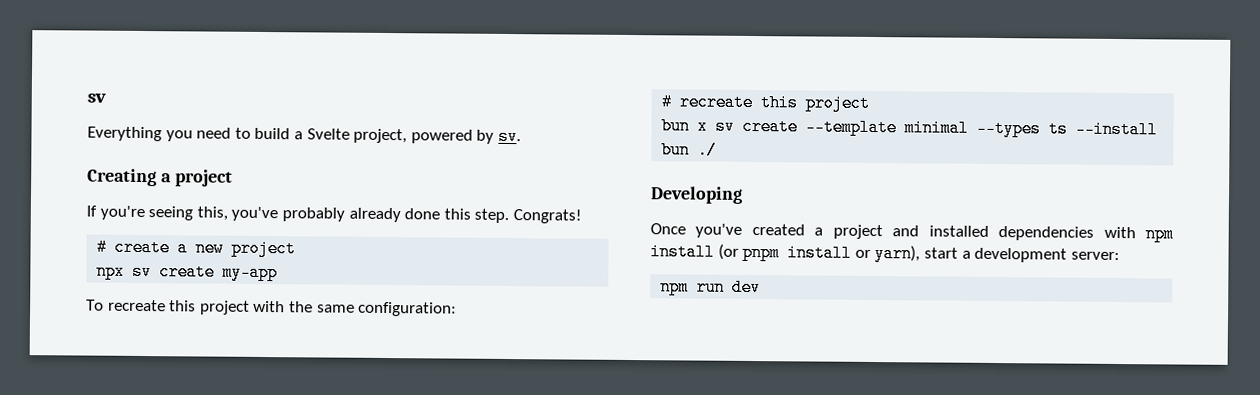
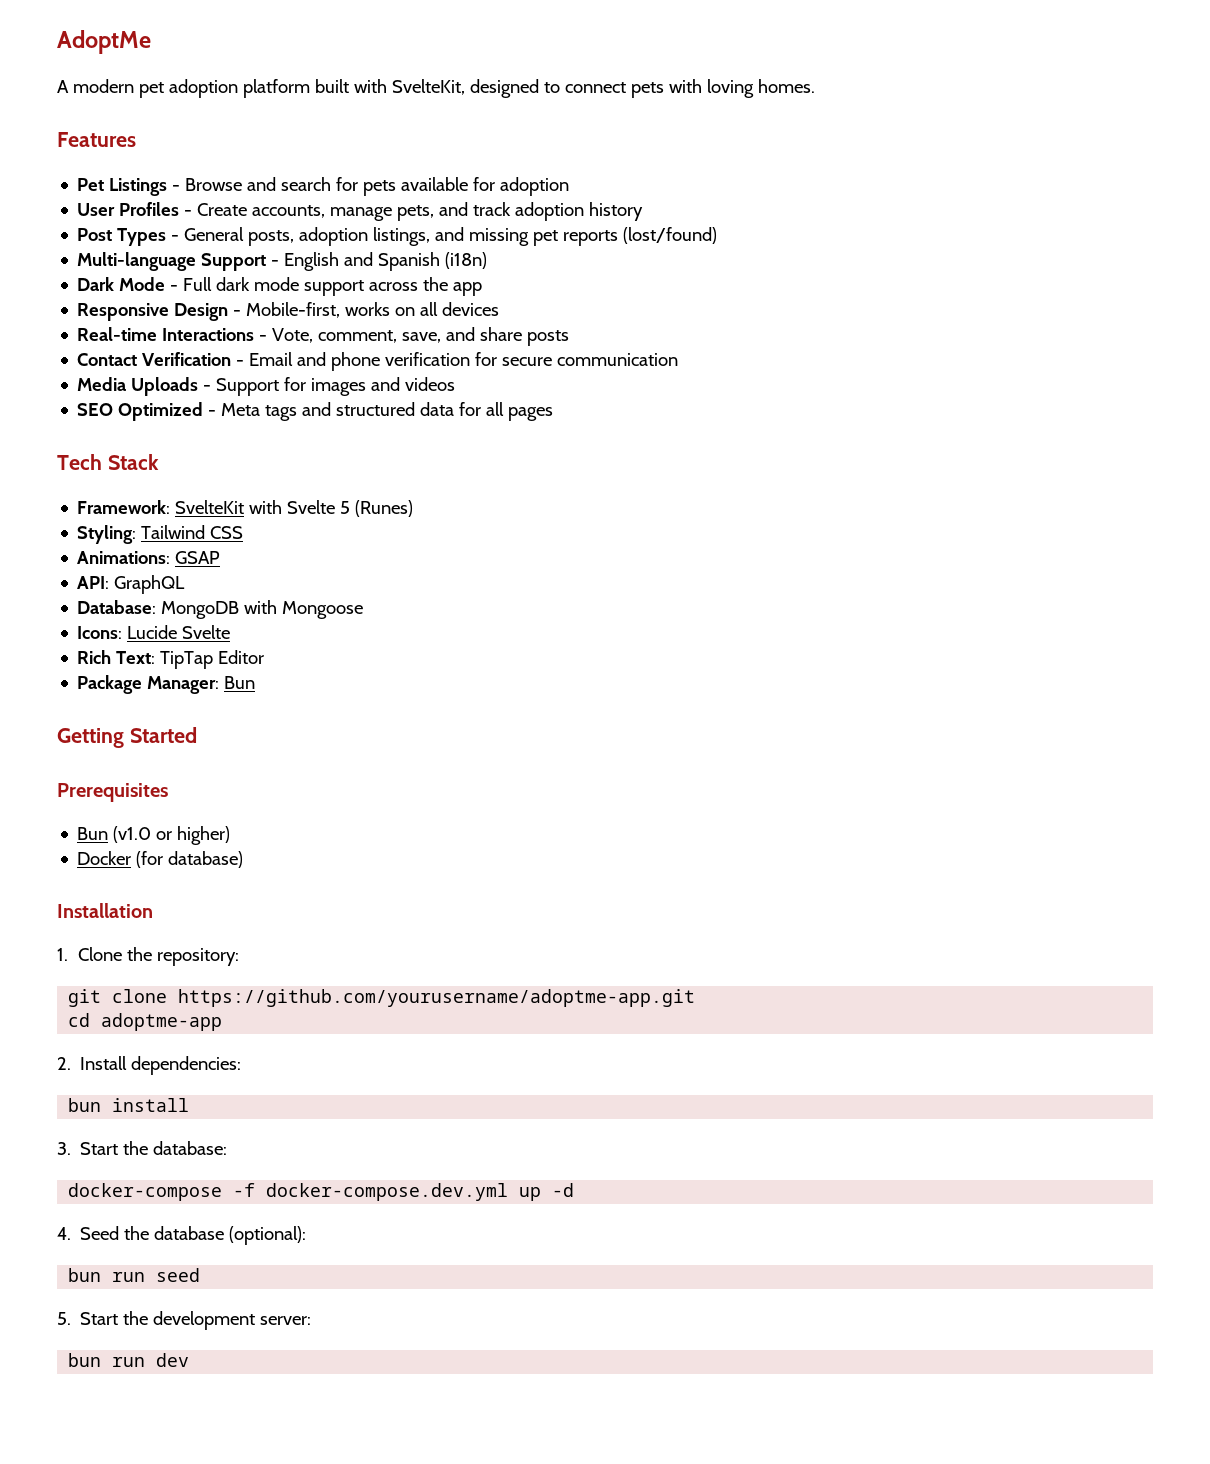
[87,93,106,103] [87,126,521,146] [87,168,233,187] [86,205,582,224] [96,238,297,258] [96,262,279,282] [86,299,458,317] [661,93,871,112] [661,117,1159,139] [661,141,718,159] [650,186,743,204] [650,223,1174,243] [650,243,971,263] sv // Everything you need to build a Svelte project, powered by sv. // Creating a project // If you're seeing this, you've probably already done this step. Congrats! // # create a new project // npx sv create my-app // To recreate this project with the same configuration: // # recreate this project // bun x sv create --template minimal --types ts --install bun ./ // Developing // Once you've created a project and installed dependencies with npm install (or pnpm install or yarn), start a -> [57,30,151,54] [57,79,815,98] [57,132,136,147] [77,177,570,196] [77,202,644,221] [77,227,718,246] [77,252,488,271] [77,277,483,296] [77,302,500,321] [77,327,570,346] [77,352,679,371] [77,377,456,396] [77,402,554,421] [57,454,159,470] [77,500,414,517] [77,525,244,544] [77,551,221,564] [77,575,186,594] [77,600,364,619] [77,625,231,639] [77,650,265,669] [77,675,256,694] [57,727,197,748] [57,783,168,802] [77,826,231,845] [77,851,244,868] [57,903,153,918] [57,947,240,966] [68,989,696,1007] [68,1013,223,1031] [57,1056,242,1075] [68,1098,190,1112] [57,1141,228,1155] [68,1183,575,1201] [57,1226,307,1245] [68,1268,201,1282] [57,1311,149,1325] AdoptMe // A modern pet adoption platform built with SvelteKit, designed to connect pets with loving homes. // Features // Pet Listings - Browse and search for pets available for adoption // User Profiles - Create accounts, manage pets, and track adoption history // Post Types - General posts, adoption listings, and missing pet reports (lost/found) // Multi-language Support - English and Spanish (i18n) // Dark Mode - Full dark mode support across the app // Responsive Design - Mobile-first, works on all devices // Real-time Interactions - Vote, comment, save, and share posts // Contact Verification - Email and phone verification for secure communication // Media Uploads - Support for images and videos // SEO Optimized - Meta tags and structured data for all pages // Tech Stack // Framework: SvelteKit with Svelte 5 (Runes) // Styling: Tailwind CSS // Animations: GSAP // API: GraphQL // Database: MongoDB with Mongoose // Icons: Lucide Svelte // Rich Text: TipTap Editor // Package Manager: Bun // Getting Started // Prerequisites // Bun (v1.0 or higher) // Docker (for database) // Installation // 1. Clone the repository: // git clone https://github.com/yourusername/adoptme-app.git // cd adoptme-app // 2. Install dependencies: // bun install // 3. Start the database: // docker-compose -f docker-compose.dev.yml up -d // 4. Seed the database (optional): // bun run seed // 5. Start the
[660,278,690,296] npm -> [68,1353,102,1367] bun

